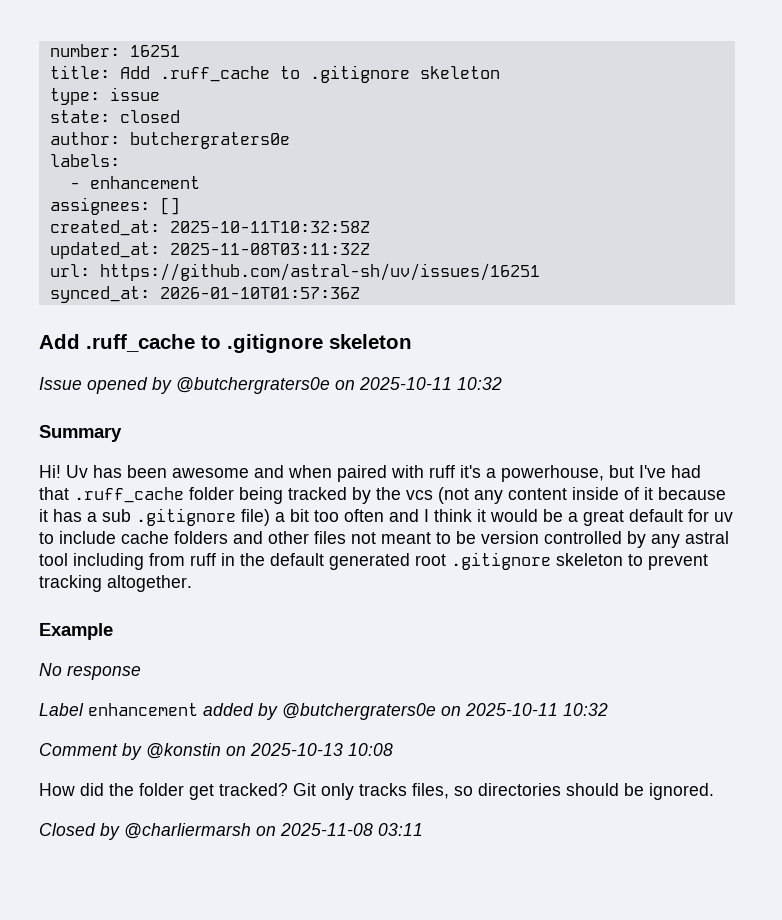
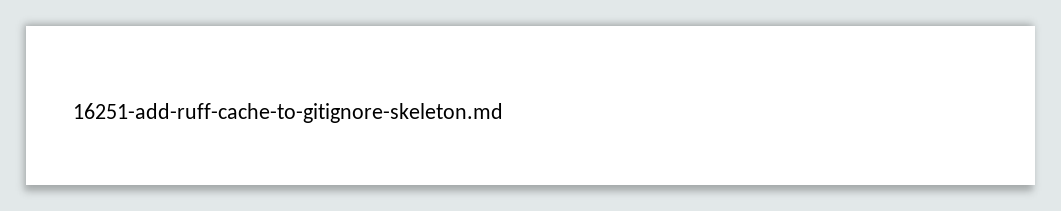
[49,44,180,57] [49,65,500,83] [49,87,160,105] [49,110,180,123] [49,132,290,149] [49,154,120,167] [69,176,200,189] [49,197,180,215] [49,220,370,236] [49,242,370,259] [49,263,540,281] [49,286,360,303] [39,334,412,353] [39,377,502,394] [39,425,122,442] [39,465,701,482] [39,487,726,504] [39,508,733,526] [39,531,729,548] [39,552,708,570] [39,575,192,592] [39,623,113,640] [39,663,141,680] [39,703,608,720] [39,743,393,760] [39,783,714,800] [39,823,423,840] number: 16251 // title: Add .ruff_cache to .gitignore skeleton // type: issue // state: closed // author: butchergraters0e // labels: // - enhancement // assignees: [] // created_at: 2025-10-11T10:32:58Z // updated_at: 2025-11-08T03:11:32Z // url: https://github.com/astral-sh/uv/issues/16251 // synced_at: 2026-01-10T01:57:36Z // Add .ruff_cache to .gitignore skeleton // Issue opened by @butchergraters0e on 2025-10-11 10:32 // Summary // Hi! Uv has been awesome and when paired with ruff it's a powerhouse, but I've had that .ruff_cache folder being tracked by the vcs (not any content inside of it because it has a sub .gitignore file) a bit too often and I think it would be a great default for uv to include cache folders and other files not meant to be version controlled by any astral tool including from ruff in the default generated root .gitignore skeleton to prevent tracking altogether. // Example // No response // Label enhancement added by @butchergraters0e on 2025-10-11 10:32 // Comment by @konstin on 2025-10-13 10:08 // How did the folder get tracked? Git only tracks files, so directories should be ignored. // Closed by @charliermarsh on 2025-11-08 03:11 -> [73,103,503,123] 16251-add-ruff-cache-to-gitignore-skeleton.md

